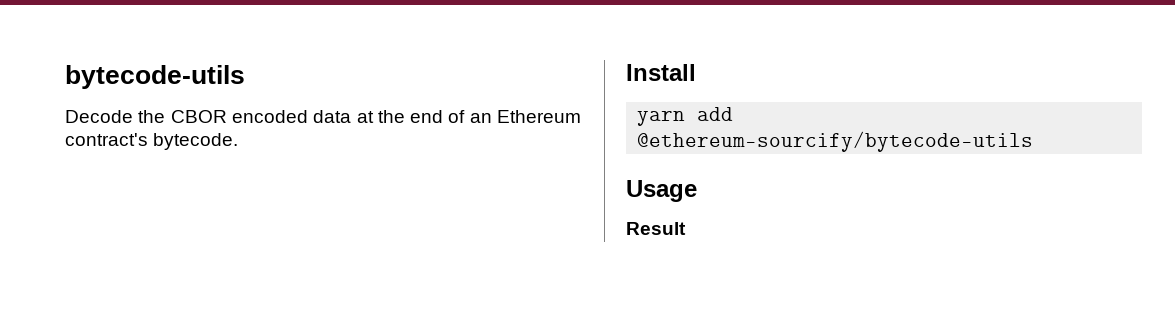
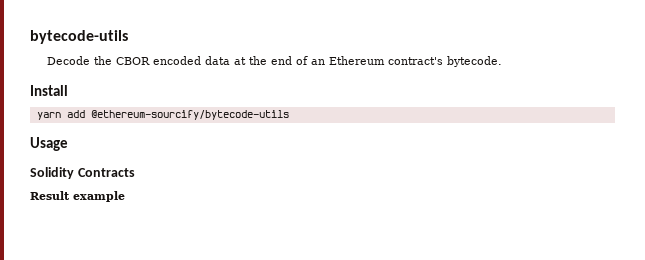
(697, 191) none -> [30,167,135,179] // Solidity Contracts
(686, 228) none -> [73,191,125,202] example

